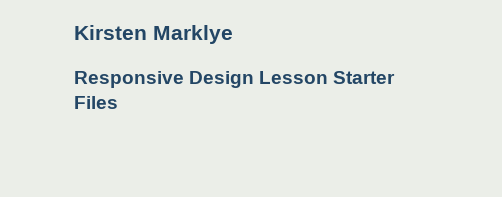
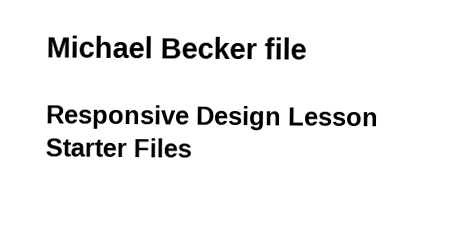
[74,25,233,44] Kirsten Marklye -> [46,35,307,60] Michael Becker file

